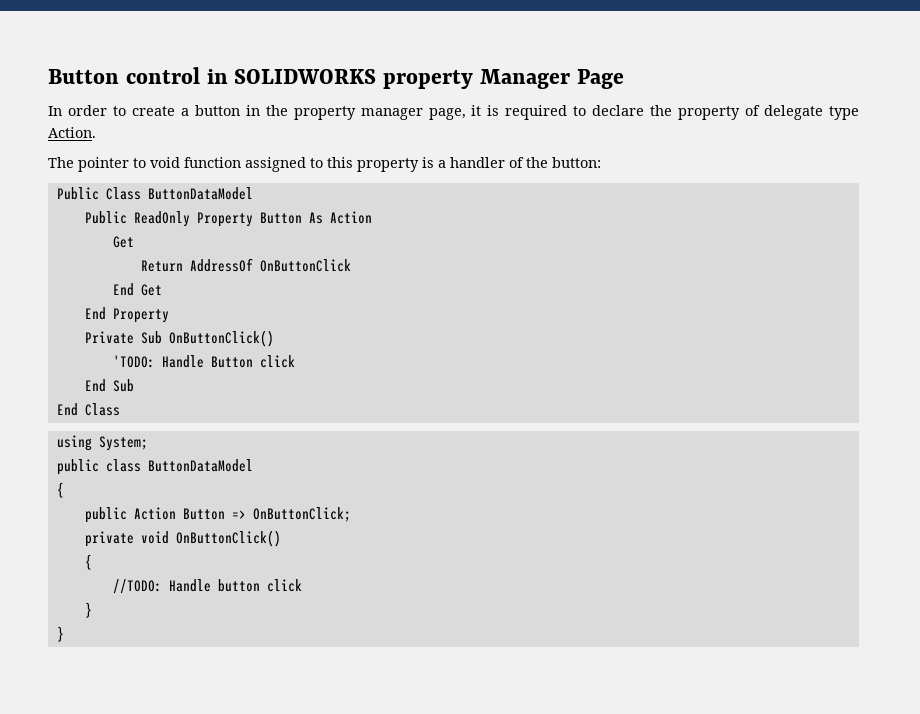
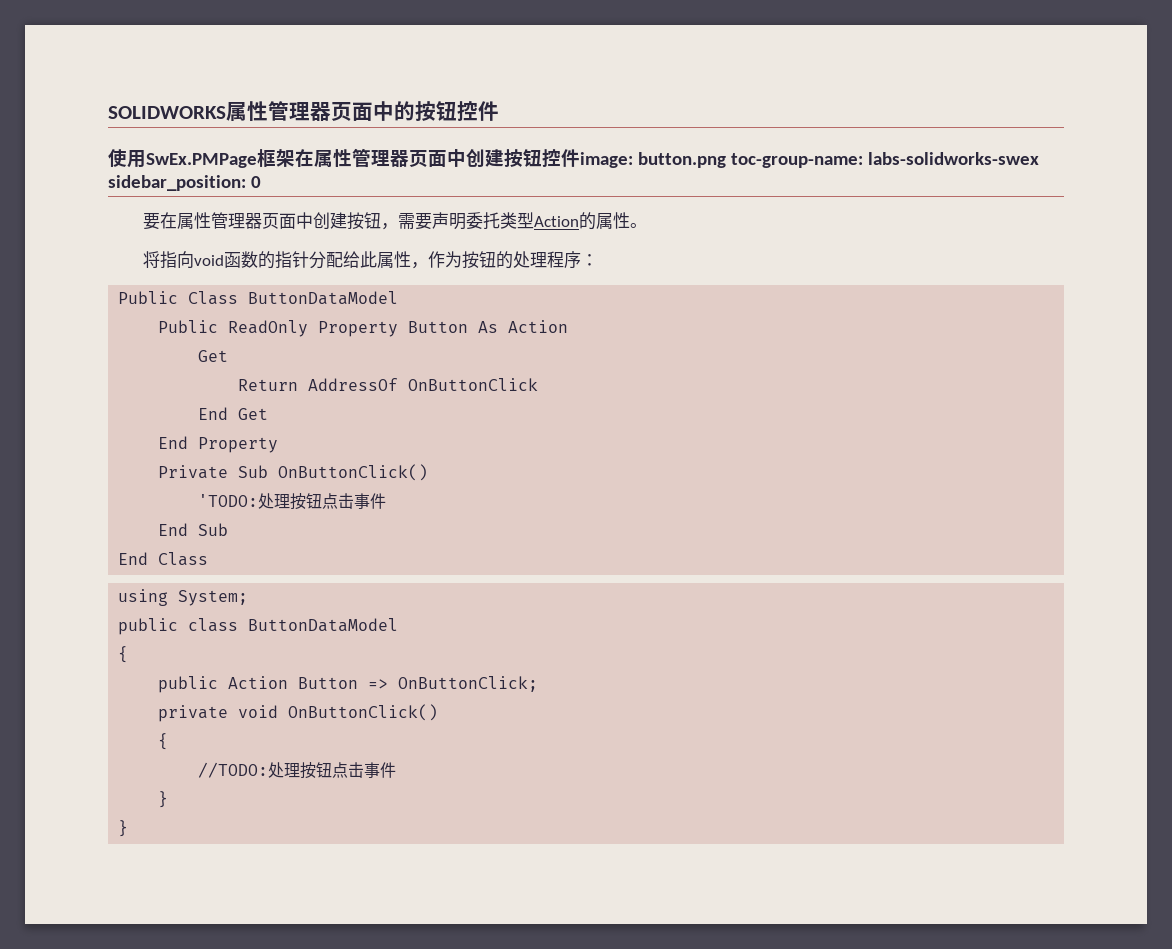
[48,67,624,89] [48,105,860,120] [48,127,96,138] [48,157,601,172] Button control in SOLIDWORKS property Manager Page // In order to create a button in the property manager page, it is required to declare the property of delegate type Action. // The pointer to void function assigned to this property is a handler of the button: -> [108,101,499,121] [108,148,1039,168] [108,175,261,191] [143,212,648,230] [143,251,599,269] SOLIDWORKS属性管理器页面中的按钮控件 // 使用SwEx.PMPage框架在属性管理器页面中创建按钮控件image: button.png toc-group-name: labs-solidworks-swex sidebar_position: 0 // 要在属性管理器页面中创建按钮，需要声明委托类型Action的属性。 // 将指向void函数的指针分配给此属性，作为按钮的处理程序：
[161,355,295,368] Handle Button click -> [258,493,387,510] 处理按钮点击事件
[168,579,302,592] Handle button click -> [268,762,397,779] 处理按钮点击事件

